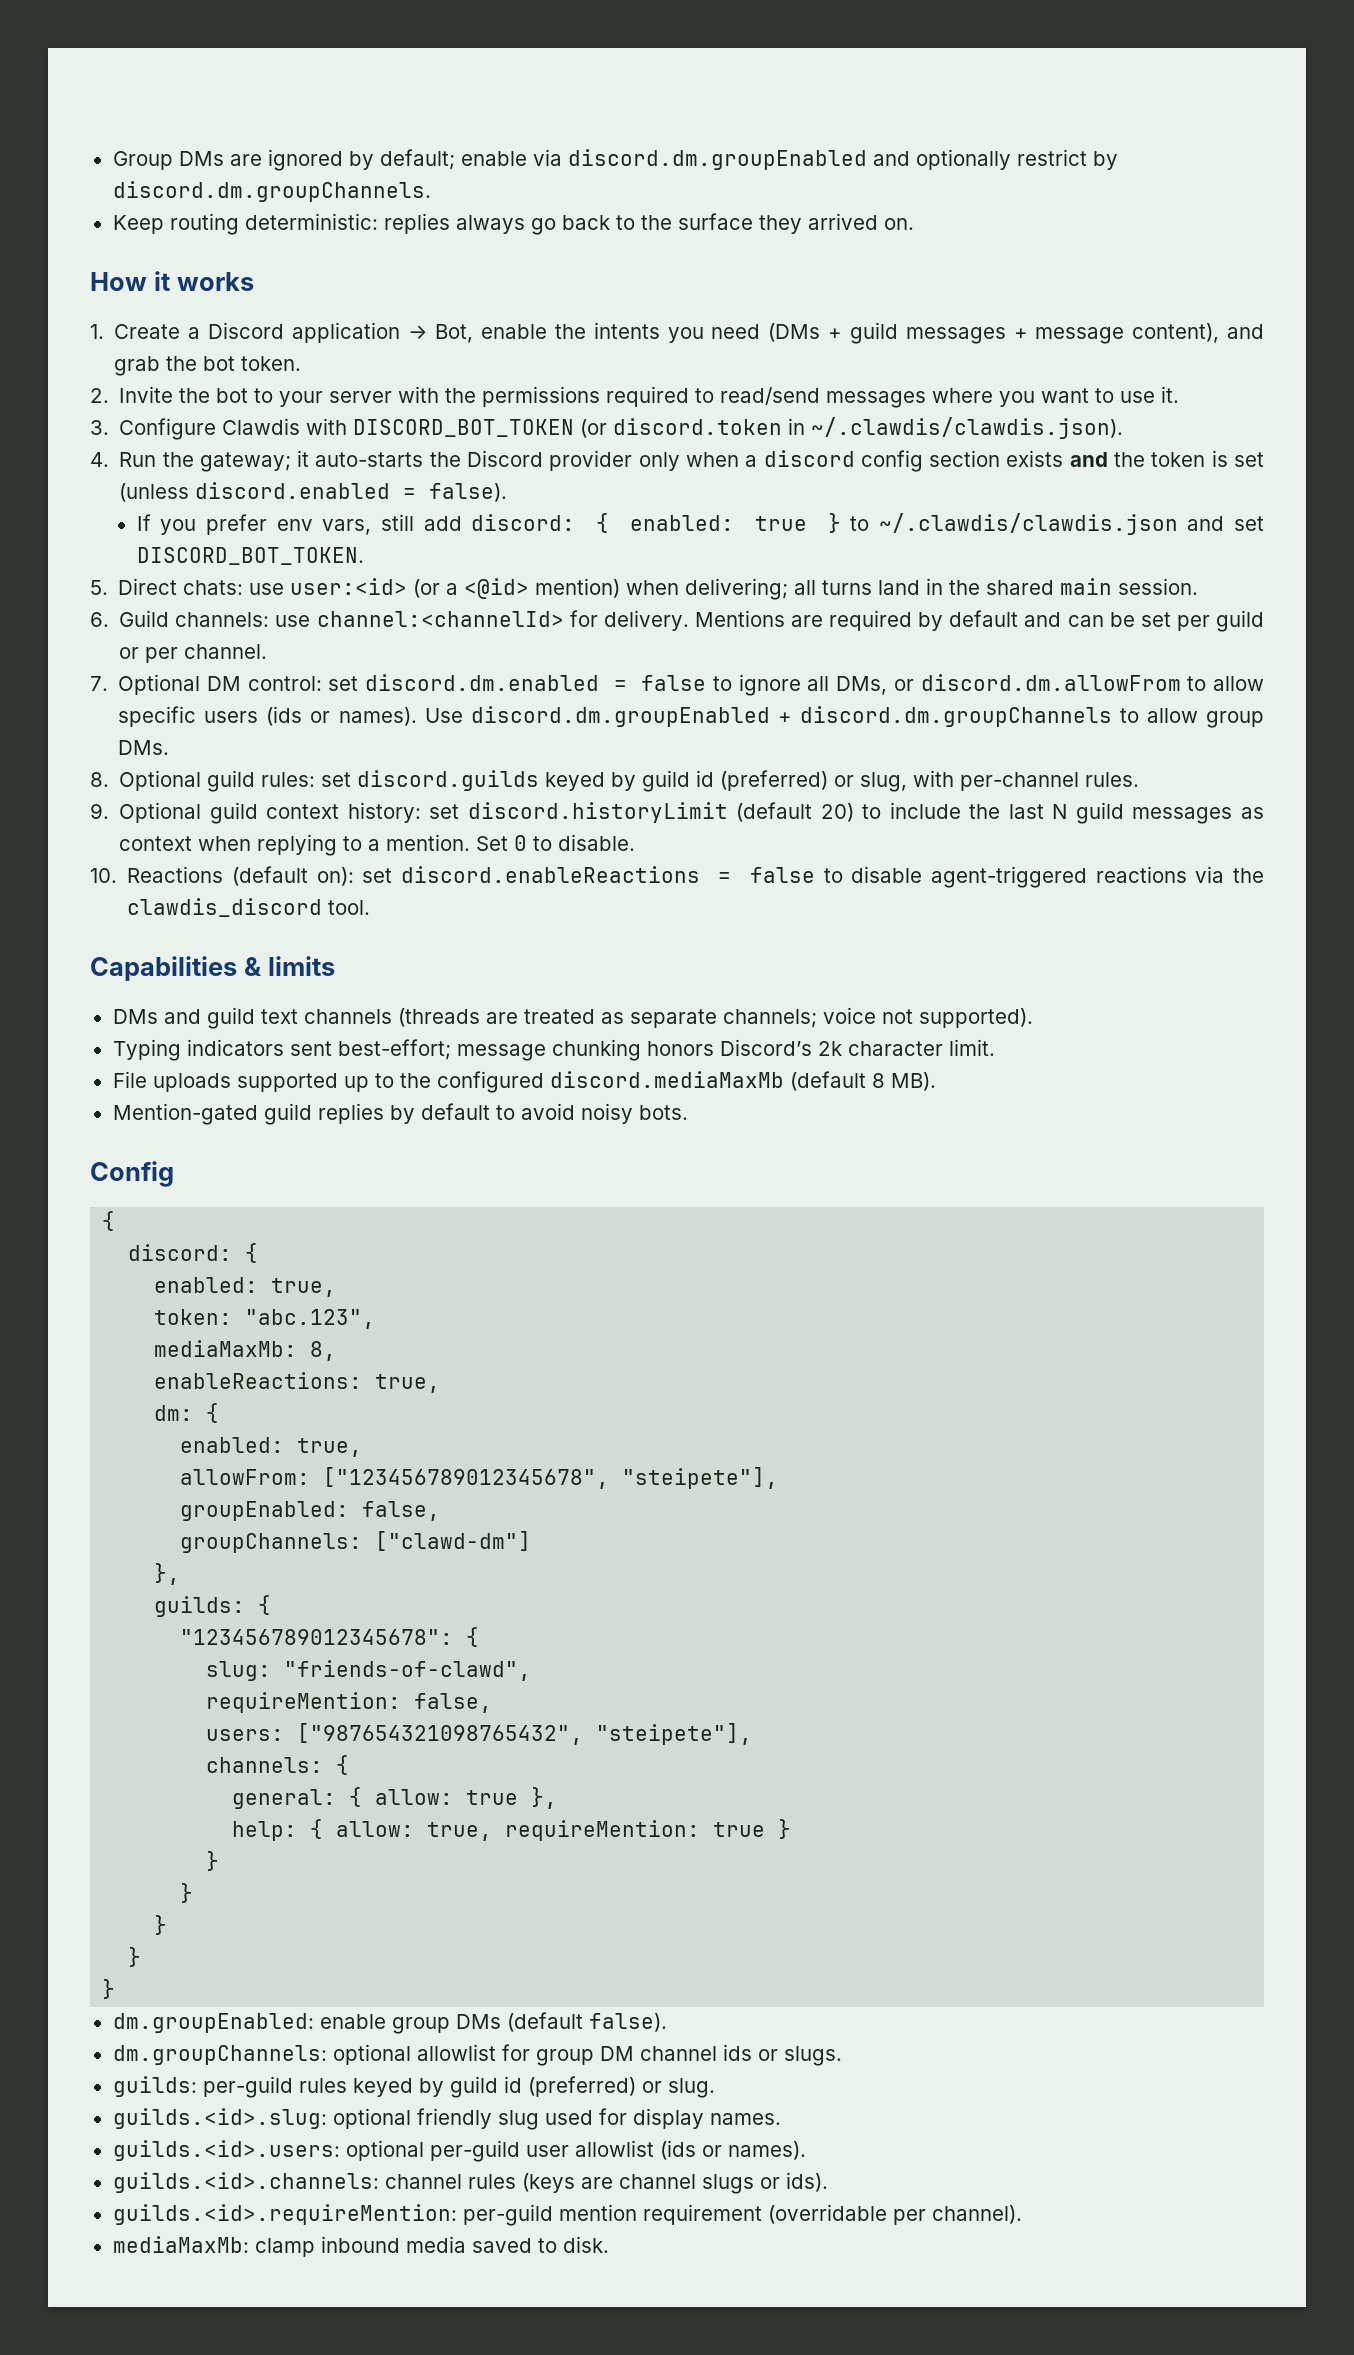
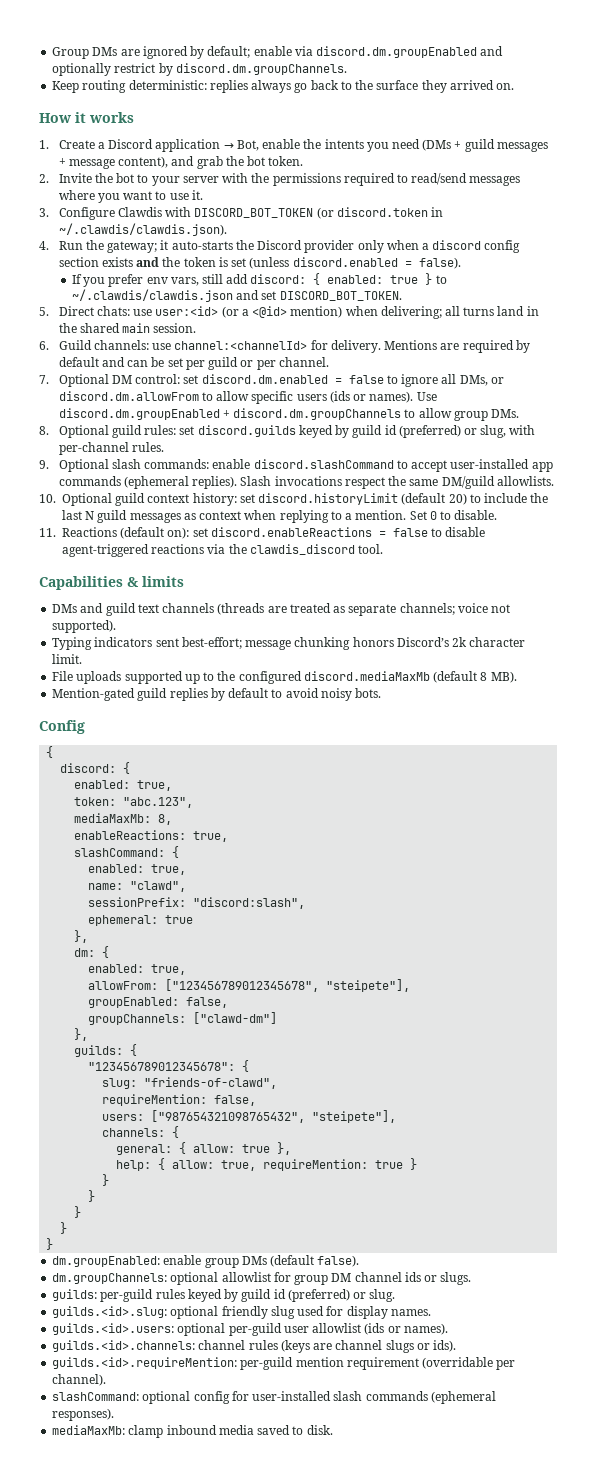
(202, 812) none -> [111,459,553,472] [58,476,554,489] [39,493,112,506] slash commands: enable discord.slashCommand to accept user-installed app commands (ephemeral replies). Slash invocations respect the same DM/guild allowlists. // 10. Optional
[90,868,117,883] 10. -> [39,528,56,537] 11.
(441, 1383) none -> [74,846,180,858] [88,864,187,875] [88,881,187,892] [88,897,306,909] [88,915,194,926] [74,930,89,943] // slashCommand: { // enabled: true, // name: "clawd", // sessionPrefix: "discord:slash", // ephemeral: true // },
(1022, 2214) none -> [52,1391,496,1404] [52,1408,115,1421] // slashCommand: optional config for user-installed slash commands (ephemeral responses).

